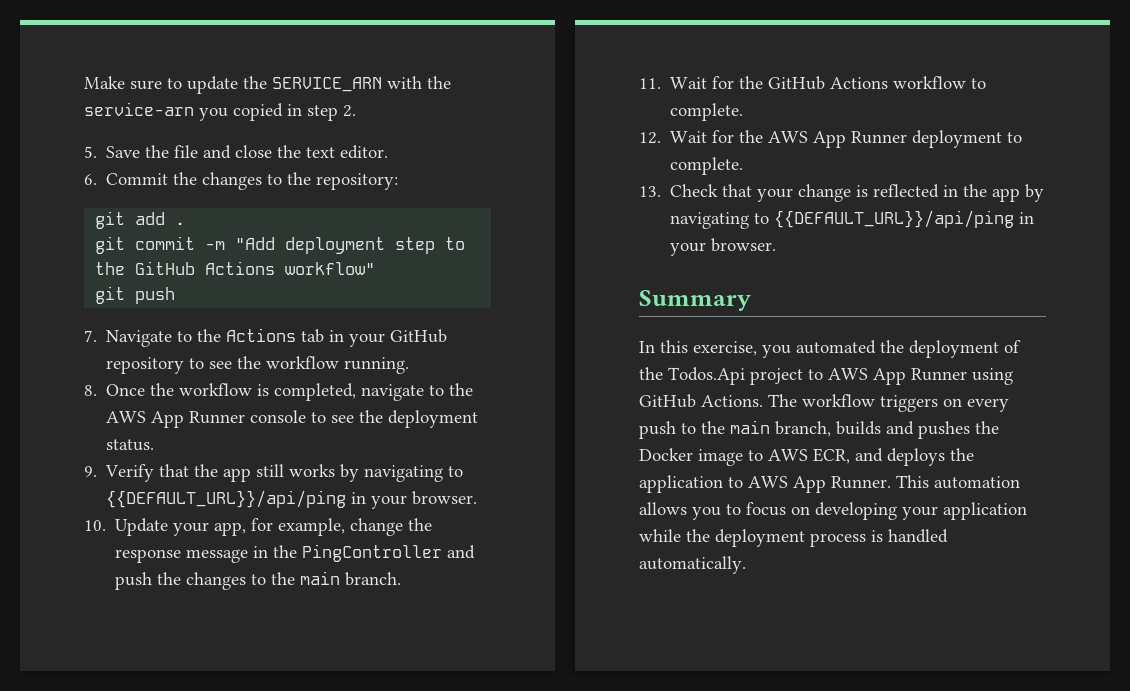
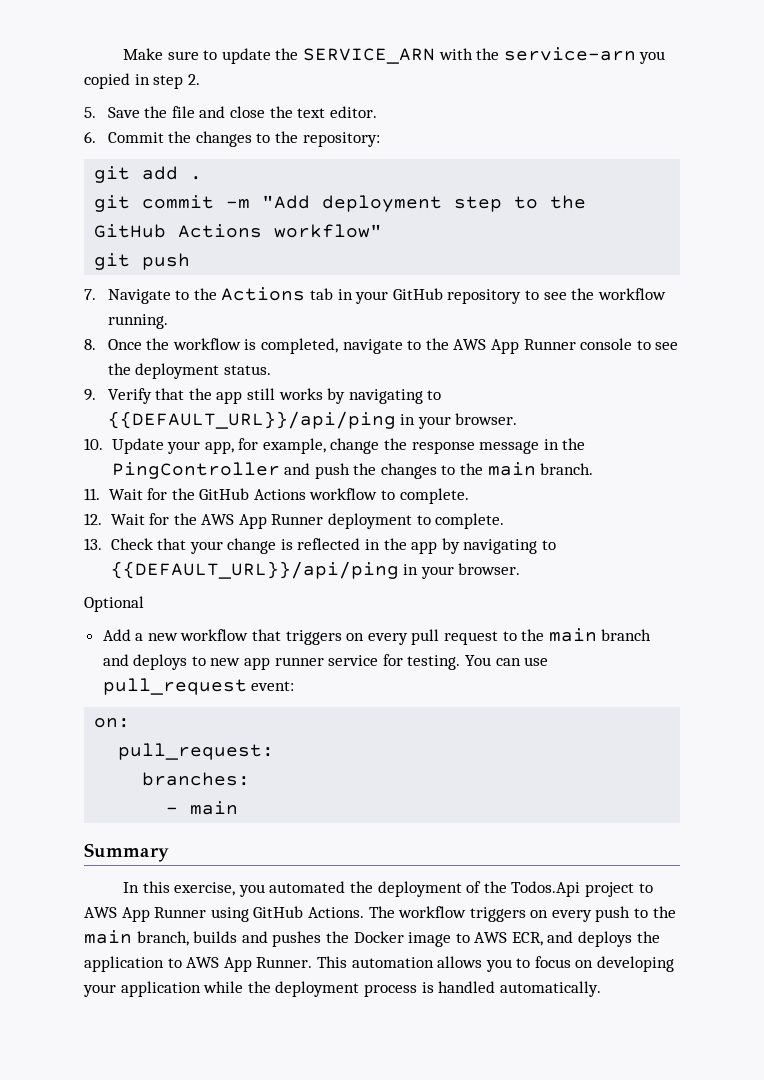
(777, 245) none -> [84,596,144,612] [102,628,652,645] [102,654,549,670] [102,678,295,695] [94,718,131,728] [118,743,275,760] [142,772,251,786] [166,801,239,815] // Optional // Add a new workflow that triggers on every pull request to the main branch and deploys to new app runner service for testing. You can use pull_request event: // on: // pull_request: // branches: // - main

